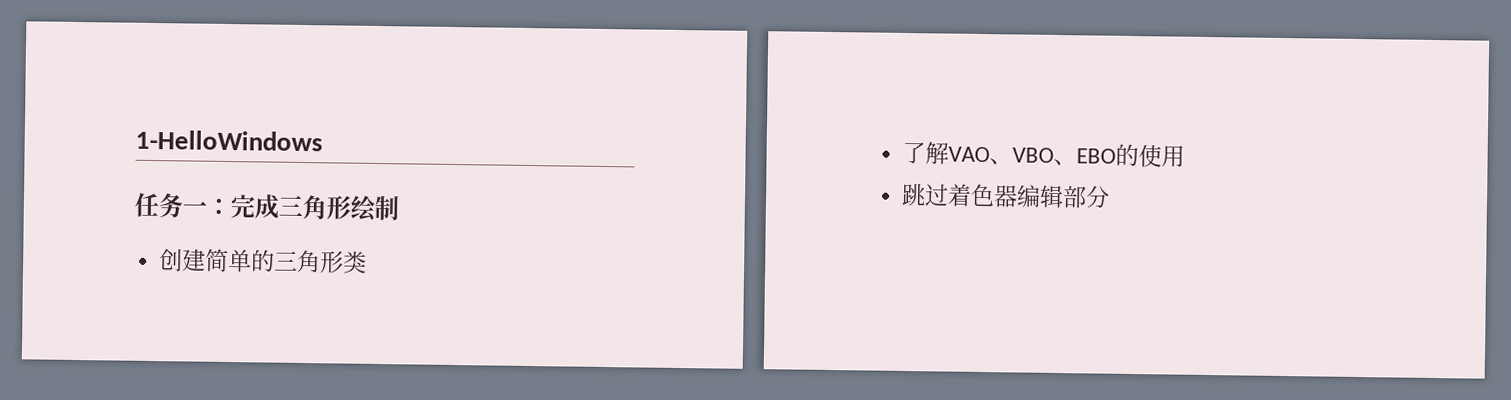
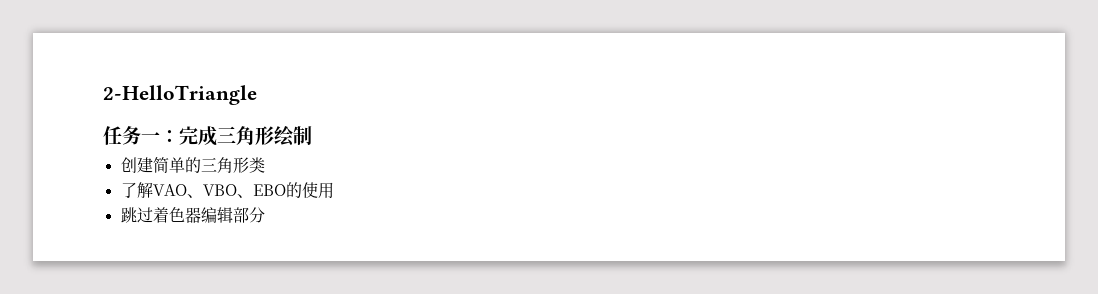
[135,129,323,152] 1-HelloWindows -> [103,85,257,105] 2-HelloTriangle

